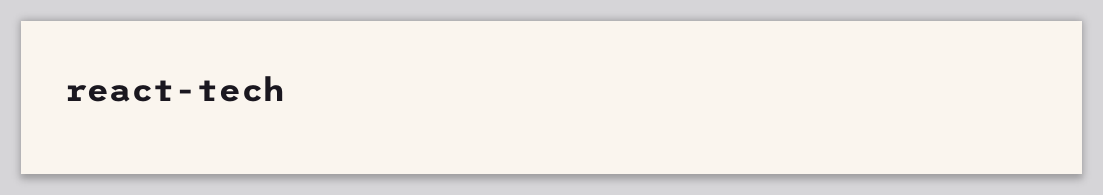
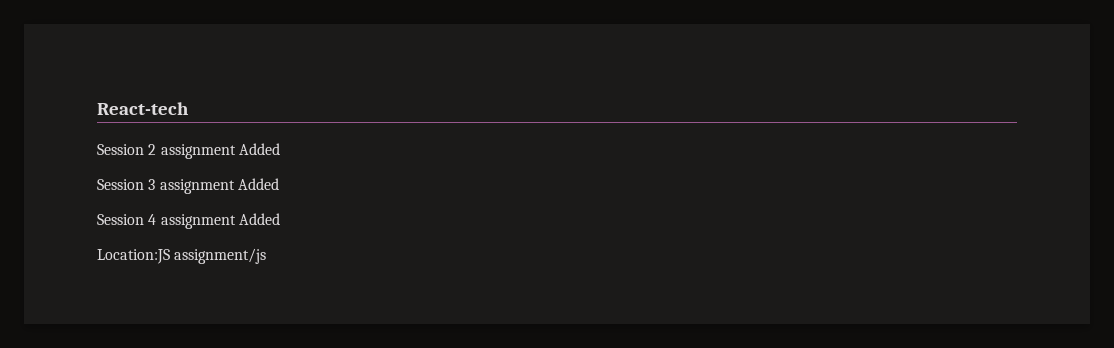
[65,76,285,102] react-tech -> [97,102,189,115] [97,143,280,159] [97,178,279,194] [97,213,280,229] [97,248,267,264] React-tech // Session 2 assignment Added // Session 3 assignment Added // Session 4 assignment Added // Location:JS assignment/js

